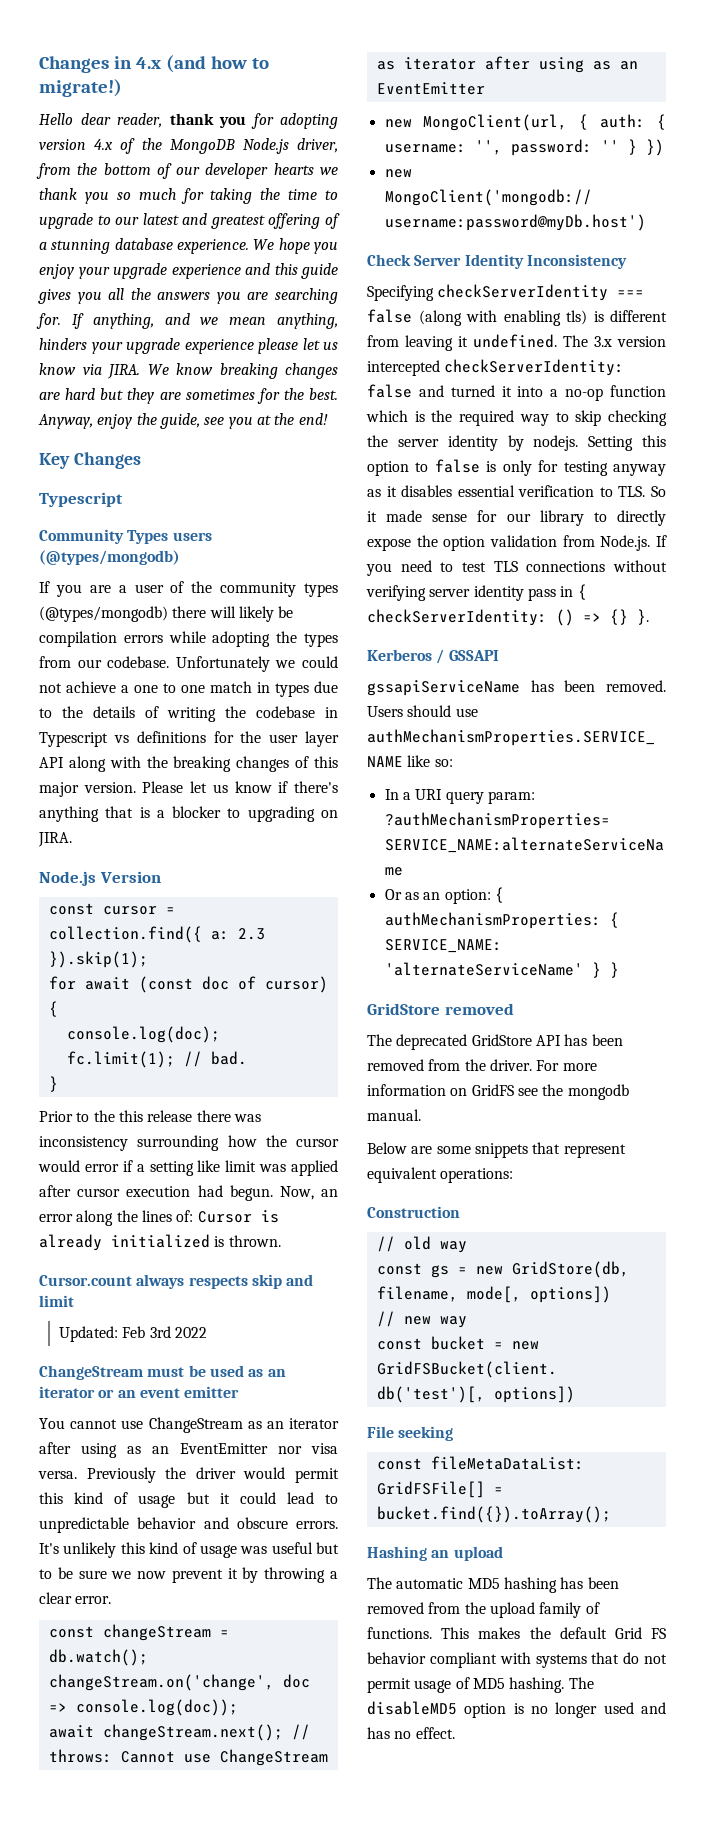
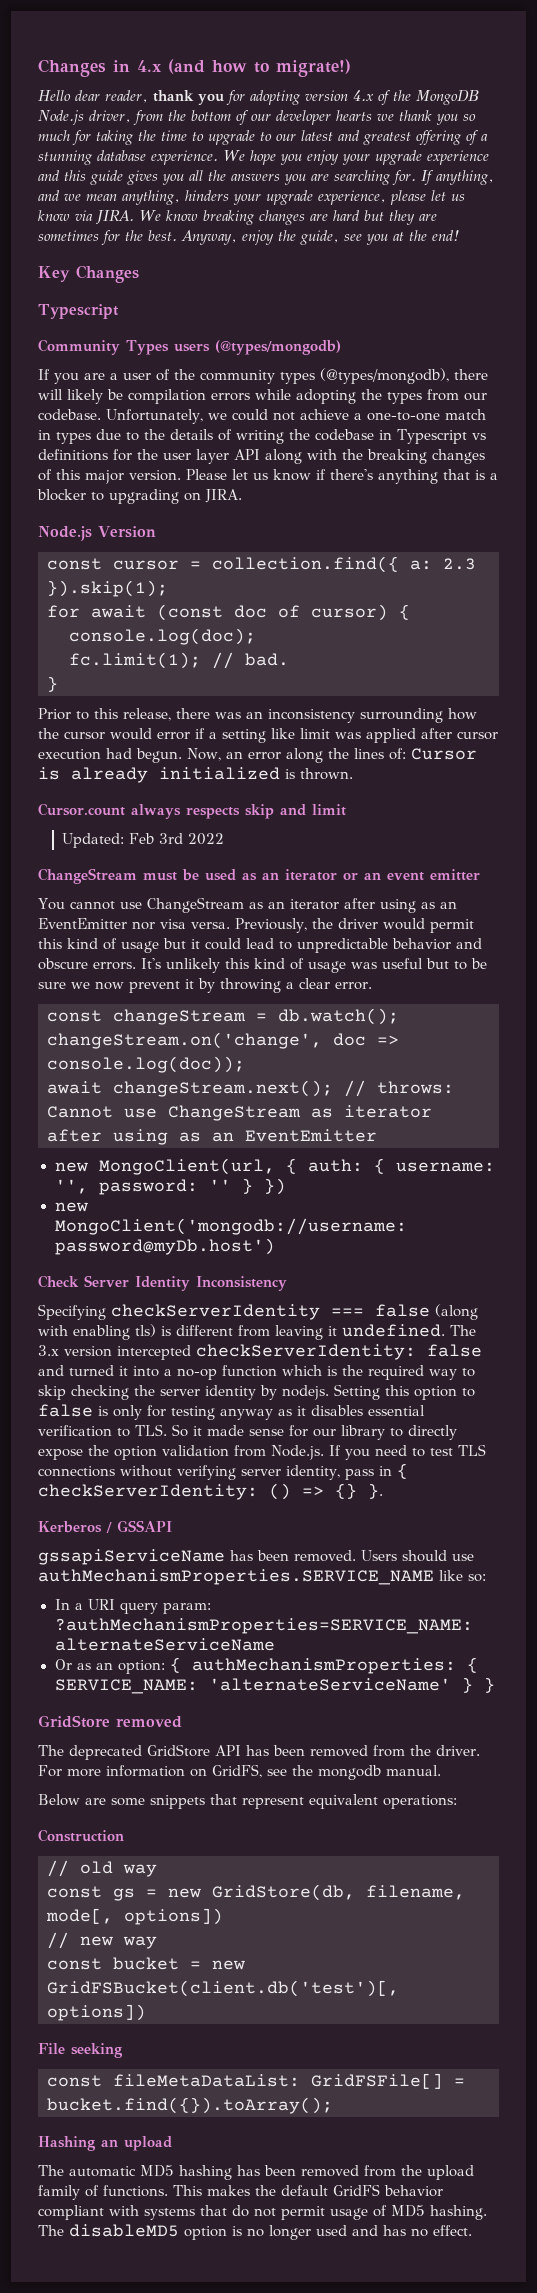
[184,339,254,354] experience -> [318,190,386,205] experience,
[39,606,168,622] (@types/mongodb) -> [320,368,449,384] (@types/mongodb),
[175,656,270,672] Unfortunately -> [106,409,203,424] Unfortunately,
[134,683,205,693] one to one -> [366,412,440,421] one-to-one
[93,1110,193,1122] the this release -> [94,708,171,721] this release,
(261, 1118) none -> [246,711,263,719] an
[86,1467,156,1483] Previously -> [235,918,307,933] Previously,
[473,585,524,601] identity -> [286,1465,340,1480] identity,
[471,1084,514,1096] GridFS -> [212,1764,262,1778] GridFS,
[614,1627,666,1639] Grid FS -> [333,2184,380,2196] GridFS

